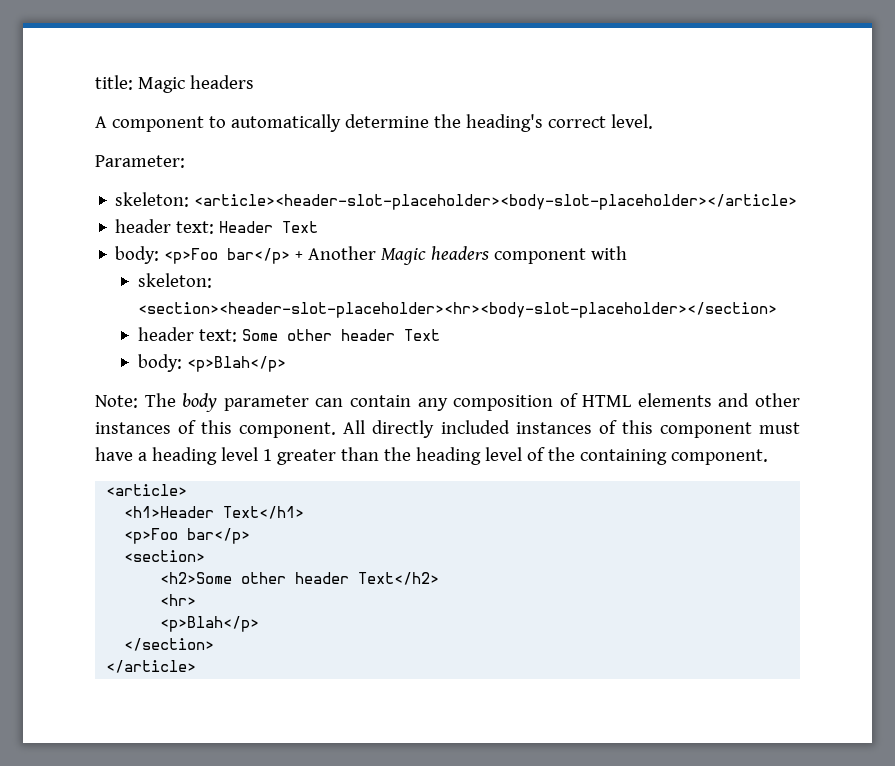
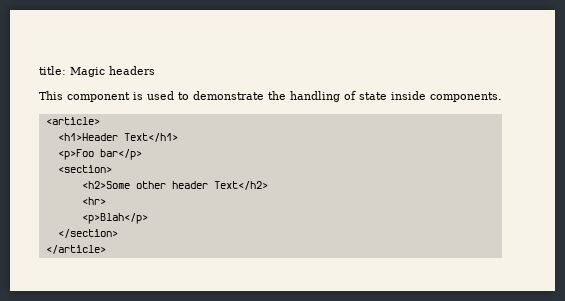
[95,114,653,132] [95,155,185,168] [115,192,798,210] [115,219,319,234] [115,246,628,265] [137,273,212,288] [137,302,777,318] [137,327,440,342] [137,354,286,372] [95,393,800,412] [95,420,800,438] [95,447,768,465] A component to automatically determine the heading's correct level. // Parameter: // skeleton: <article><header-slot-placeholder><body-slot-placeholder></article> // header text: Header Text // body: <p>Foo bar</p> + Another Magic headers component with // skeleton: <section><header-slot-placeholder><hr><body-slot-placeholder></section> // header text: Some other header Text // body: <p>Blah</p> // Note: The body parameter can contain any composition of HTML elements and other instances of this component. All directly included instances of this component must have a heading level 1 greater than the heading level of the containing component. -> [39,91,502,102] This component is used to demonstrate the handling of state inside components.

